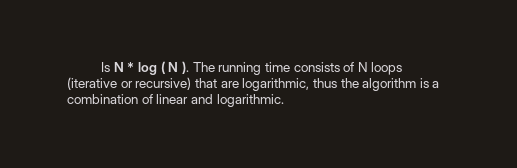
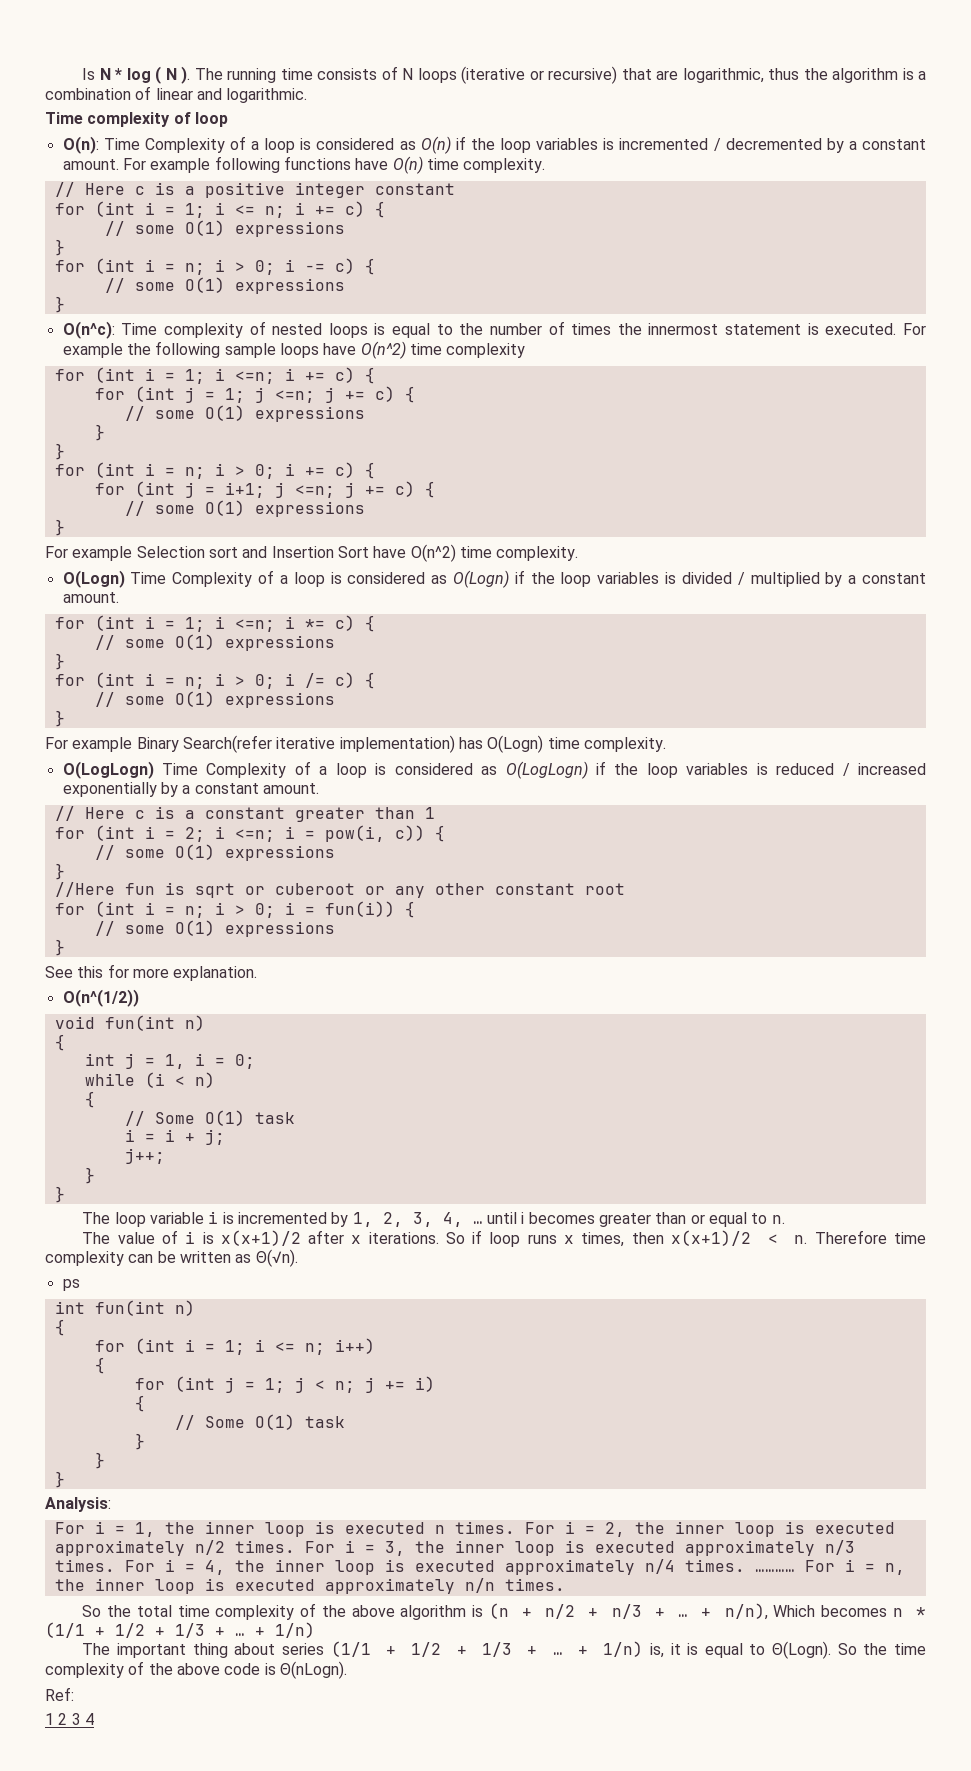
(284, 100) none -> [45,112,228,127] [62,136,927,154] [62,156,546,174] [54,182,455,198] [54,201,385,218] [104,220,345,237] [54,239,65,256] [54,258,375,275] [104,277,345,294] [54,296,65,313] [62,321,926,339] [62,341,526,359] [54,367,375,384] [94,386,415,403] [124,405,365,422] [94,424,105,441] [54,443,65,460] [54,462,375,479] [94,481,435,498] [124,500,365,517] [54,519,65,536] [45,544,579,562] [62,570,927,588] [62,592,119,603] [54,615,375,632] [94,634,335,651] [54,653,65,670] [54,672,375,689] [94,691,335,708] [54,710,65,727] [45,735,666,753] [62,761,927,779] [62,782,319,797] [54,806,435,822] [54,825,445,842] [94,844,335,861] [54,863,65,880] [54,882,625,898] [54,901,415,918] [94,920,335,937] [54,939,65,956] [45,964,258,981] [62,989,139,1007] [54,1015,205,1031] [54,1034,65,1051] [84,1053,255,1069] [84,1072,215,1088] [84,1091,95,1108] [124,1110,295,1126] [124,1129,225,1145] [124,1148,165,1164] [84,1167,95,1184] [54,1186,65,1203] [82,1211,785,1227] [82,1230,927,1247] [45,1249,298,1267] [62,1279,80,1291] [54,1300,195,1316] [54,1319,65,1336] [94,1338,375,1355] [94,1357,105,1374] [134,1376,435,1393] [134,1395,145,1412] [174,1414,345,1430] [134,1433,145,1450] [94,1452,105,1469] [54,1471,65,1488] [45,1497,111,1512] [54,1521,895,1537] [54,1540,855,1556] [54,1559,905,1575] [54,1578,565,1594] [82,1603,927,1620] [45,1622,315,1638] [82,1641,927,1659] [45,1661,347,1679] [45,1687,74,1701] [45,1713,94,1725] // Time complexity of loop // O(n): Time Complexity of a loop is considered as O(n) if the loop variables is incremented / decremented by a constant amount. For example following functions have O(n) time complexity. // // Here c is a positive integer constant // for (int i = 1; i <= n; i += c) { // // some O(1) expressions // } // for (int i = n; i > 0; i -= c) { // // some O(1) expressions // } // O(n^c): Time complexity of nested loops is equal to the number of times the innermost statement is executed. For example the following sample loops have O(n^2) time complexity // for (int i = 1; i <=n; i += c) { // for (int j = 1; j <=n; j += c) { // // some O(1) expressions // } // } // for (int i = n; i > 0; i += c) { // for (int j = i+1; j <=n; j += c) { // // some O(1) expressions // } // For example Selection sort and Insertion Sort have O(n^2) time complexity. // O(Logn) Time Complexity of a loop is considered as O(Logn) if the loop variables is divided / multiplied by a constant amount. // for (int i = 1; i <=n; i *= c) { // // some O(1) expressions // } // for (int i = n; i > 0; i /= c) { // // some O(1) expressions // } // For example Binary Search(refer iterative implementation) has O(Logn) time complexity. // O(LogLogn) Time Complexity of a loop is considered as O(LogLogn) if the loop variables is reduced / increased exponentially by a constant amount. // // Here c is a constant greater than 1 // for (int i = 2; i <=n; i = pow(i, c)) { // // some O(1) expressions // } // //Here fun is sqrt or cuberoot or any other constant root // for (int i = n; i > 0; i = fun(i)) { // // some O(1) expressions // } // See this for more explanation. // O(n^(1/2)) // void fun(int n) // { // int j = 1, i = 0; // while (i < n) // { // // Some O(1) task // i = i + j; // j++; // } // } // The loop variable i is incremented by 1, 2, 3, 4, … until i becomes greater than or equal to n. // The value of i is x(x+1)/2 after x iterations. So if loop runs x times, then x(x+1)/2 < n. Therefore time complexity can be written as Θ(√n). // ps // int fun(int n) // { // for (int i = 1; i <= n; i++) // { // for (int j = 1; j < n; j += i) // { // // Some O(1) task // } // } // } // Analysis: // For i = 1, the inner loop is executed n times. For i = 2, the inner loop is executed approximately n/2 times. For i = 3, the inner loop is executed approximately n/3 times. For i = 4, the inner loop is executed approximately n/4 times. ………… For i = n, the inner loop is executed approximately n/n times. // So the total time complexity of the above algorithm is (n + n/2 + n/3 + … + n/n), Which becomes n * (1/1 + 1/2 + 1/3 + … + 1/n) // The important thing about series (1/1 + 1/2 + 1/3 + … + 1/n) is, it is equal to Θ(Logn). So the time complexity of the above code is Θ(nLogn). // Ref: // 1 2 3 4

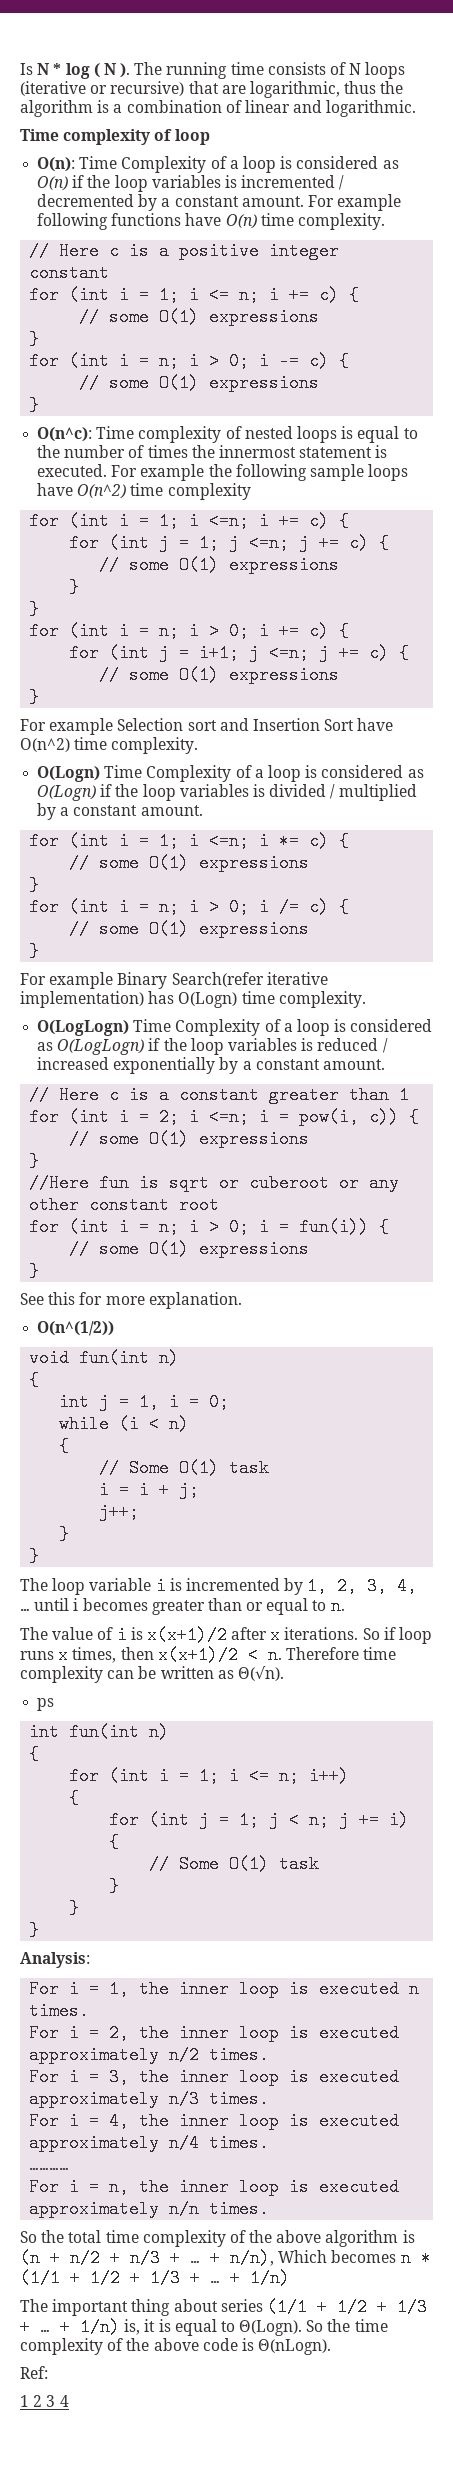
(515, 1527) none -> (90, 2011) //
(295, 1546) none -> (270, 2055) //
(115, 1565) none -> (270, 2099) //
(745, 1565) none -> (270, 2143) //
(795, 1570) none -> (70, 2169) //

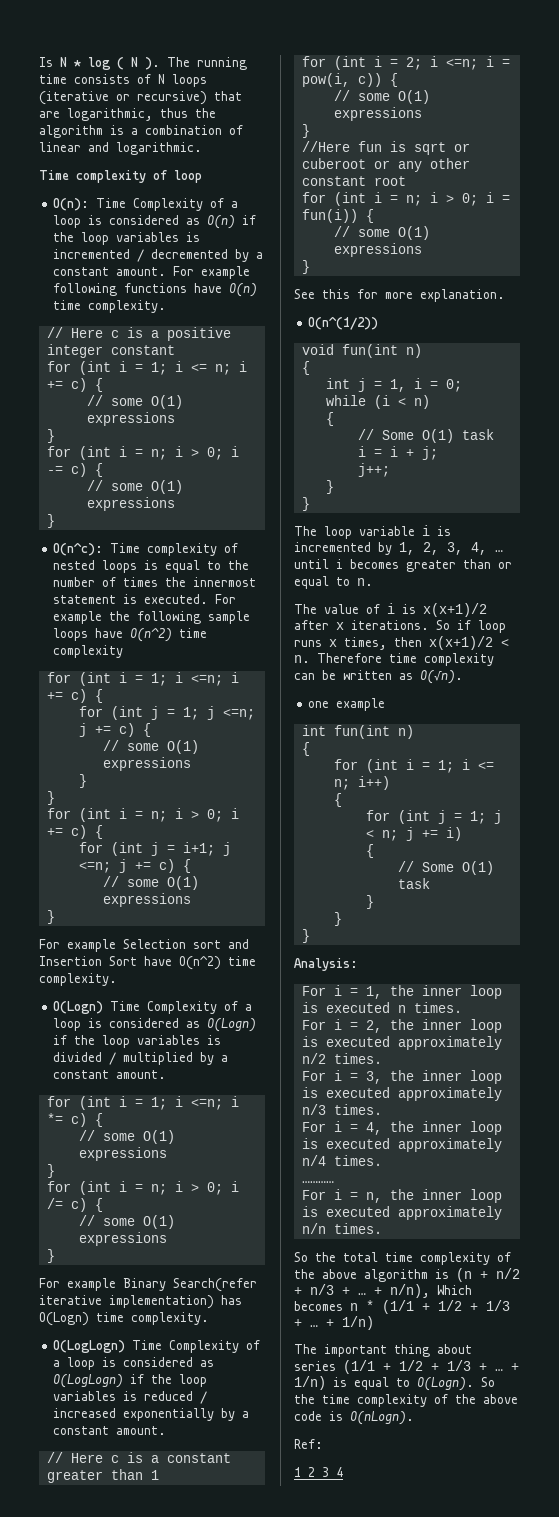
[237,1666,284,1681] [37,1698,55,1711] Θ(√n). // ps -> [420,670,463,684] [308,698,386,711] O(√n). // one example
[124,2319,303,2336] is, it is equal to Θ(Logn). -> [333,1377,474,1391] is equal to O(Logn).
[258,2339,332,2355] Θ(nLogn). -> [350,1411,414,1425] O(nLogn).

